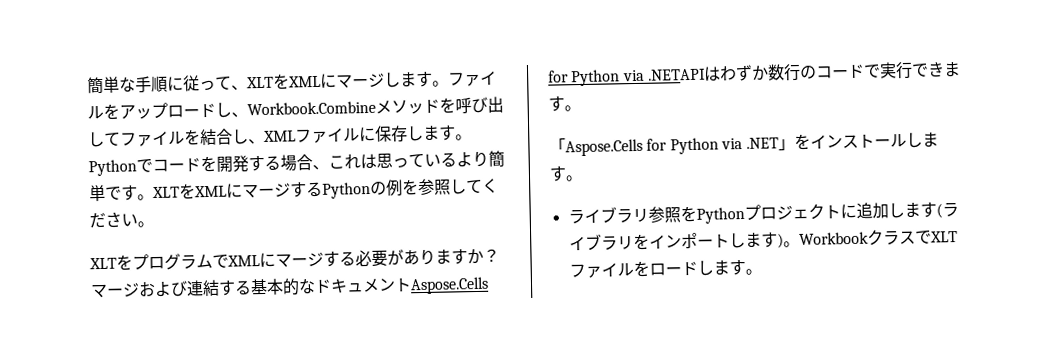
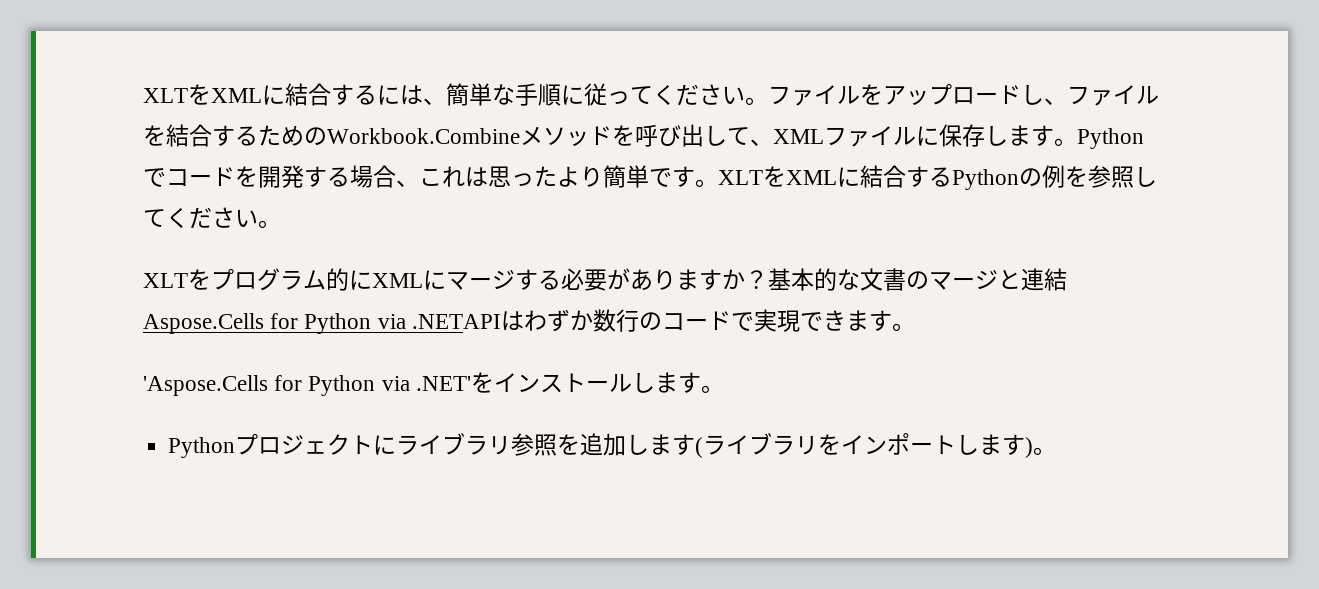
(87, 85) none -> [143,83,446,106] XLTをXMLに結合するには、
[231,70,433,91] 、XLTをXMLにマージします -> [653,84,745,106] ください
(248, 115) none -> [1067,85,1159,106] [143,124,327,147] ファイルを結合するための
[120,128,249,147] ファイルを結合し -> (750, 136) none
[408,152,457,168] ている -> [534,166,557,187] た
[242,182,291,199] マージ -> [860,165,906,188] 結合
[212,254,229,268] で -> [326,268,372,291] 的に
[90,278,412,299] マージおよび連結する基本的なドキュメント -> [768,268,1067,291] 基本的な文書のマージと連結
[894,61,913,80] 行 -> [776,310,800,332] 現
[549,137,796,157] 「Aspose.Cells for Python via .NET」 -> [143,375,471,396] 'Aspose.Cells for Python via .NET'
[567,203,857,225] ライブラリ参照をPythonプロジェクトに -> [168,433,581,458] Pythonプロジェクトにライブラリ参照を
[798,229,958,246] [568,258,762,278] WorkbookクラスでXLTファイルをロードします。 -> (1057, 451) none

